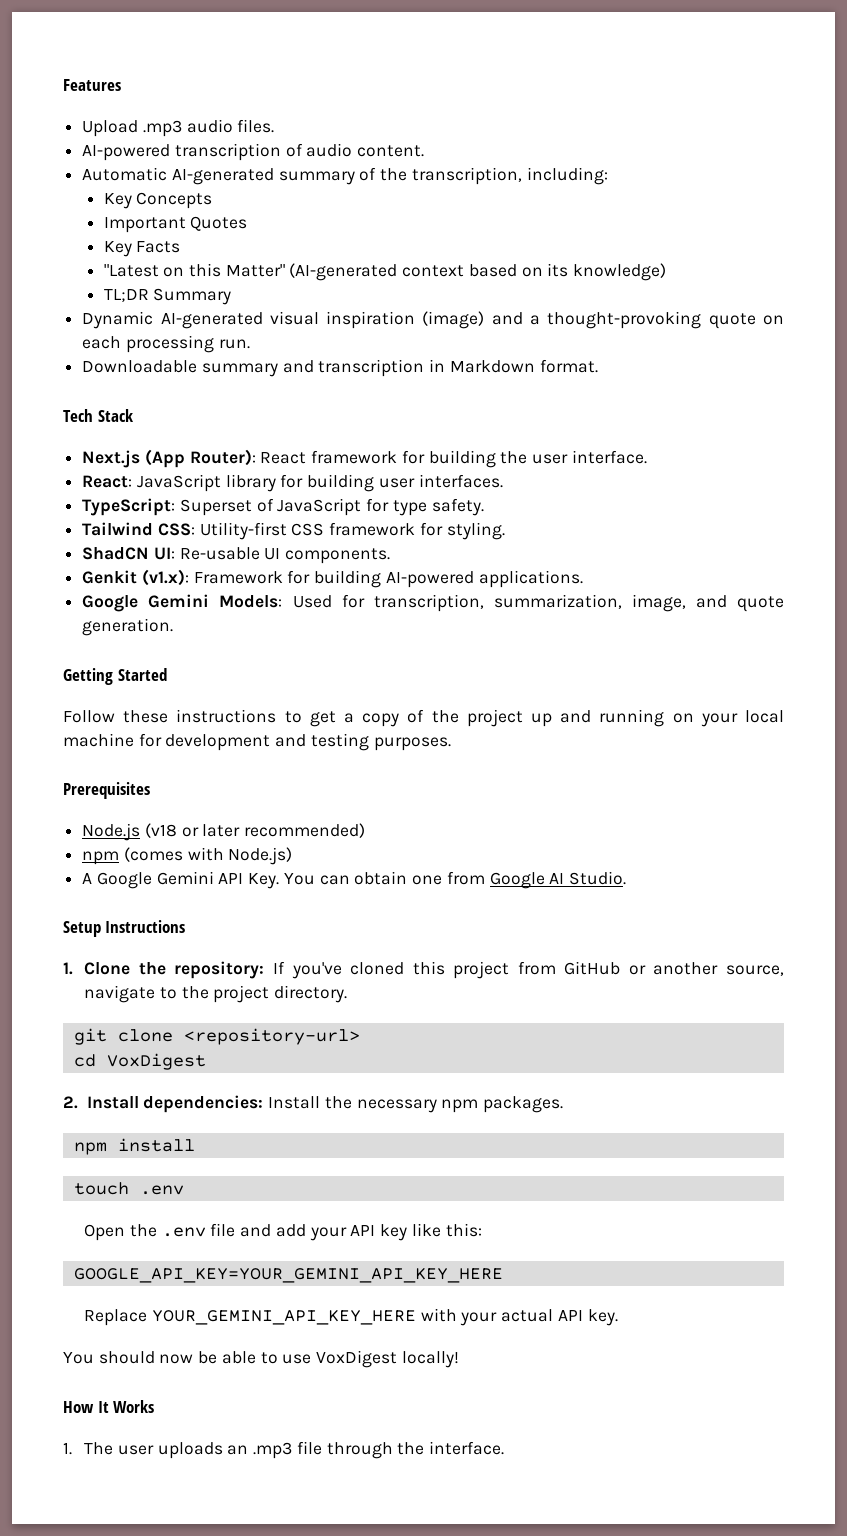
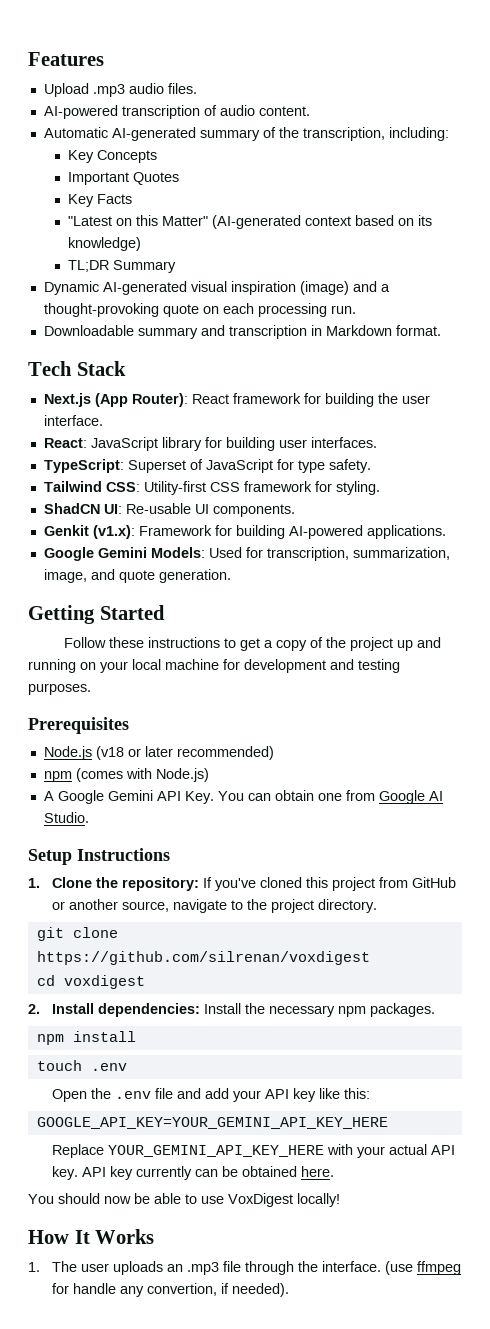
[183,1028,360,1045] <repository-url> -> [36,951,370,965] https://github.com/silrenan/voxdigest
[106,1053,206,1070] VoxDigest -> [63,975,145,989] voxdigest
(618, 1317) none -> [81,1166,334,1180] API key currently can be obtained here.
(505, 1448) none -> [384,1261,461,1275] [51,1283,289,1297] (use ffmpeg for handle any convertion, if needed).

